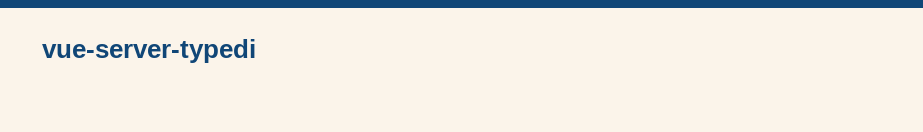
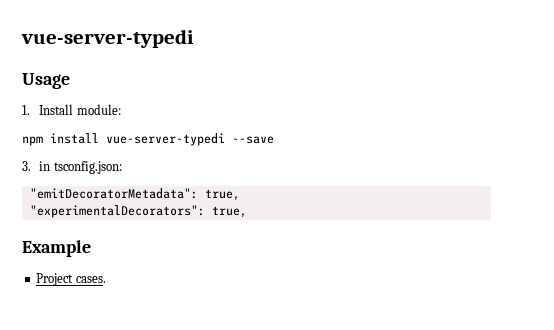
[42,39,256,63] vue-server-typedi -> [21,29,194,48] [22,73,70,89] [22,104,121,115] [22,133,274,146] [22,161,122,174] [29,188,240,201] [29,205,247,218] [22,240,91,257] [36,273,106,286] vue-server-typedi // Usage // 1. Install module: // npm install vue-server-typedi --save // 3. in tsconfig.json: // "emitDecoratorMetadata": true, // "experimentalDecorators": true, // Example // Project cases.

